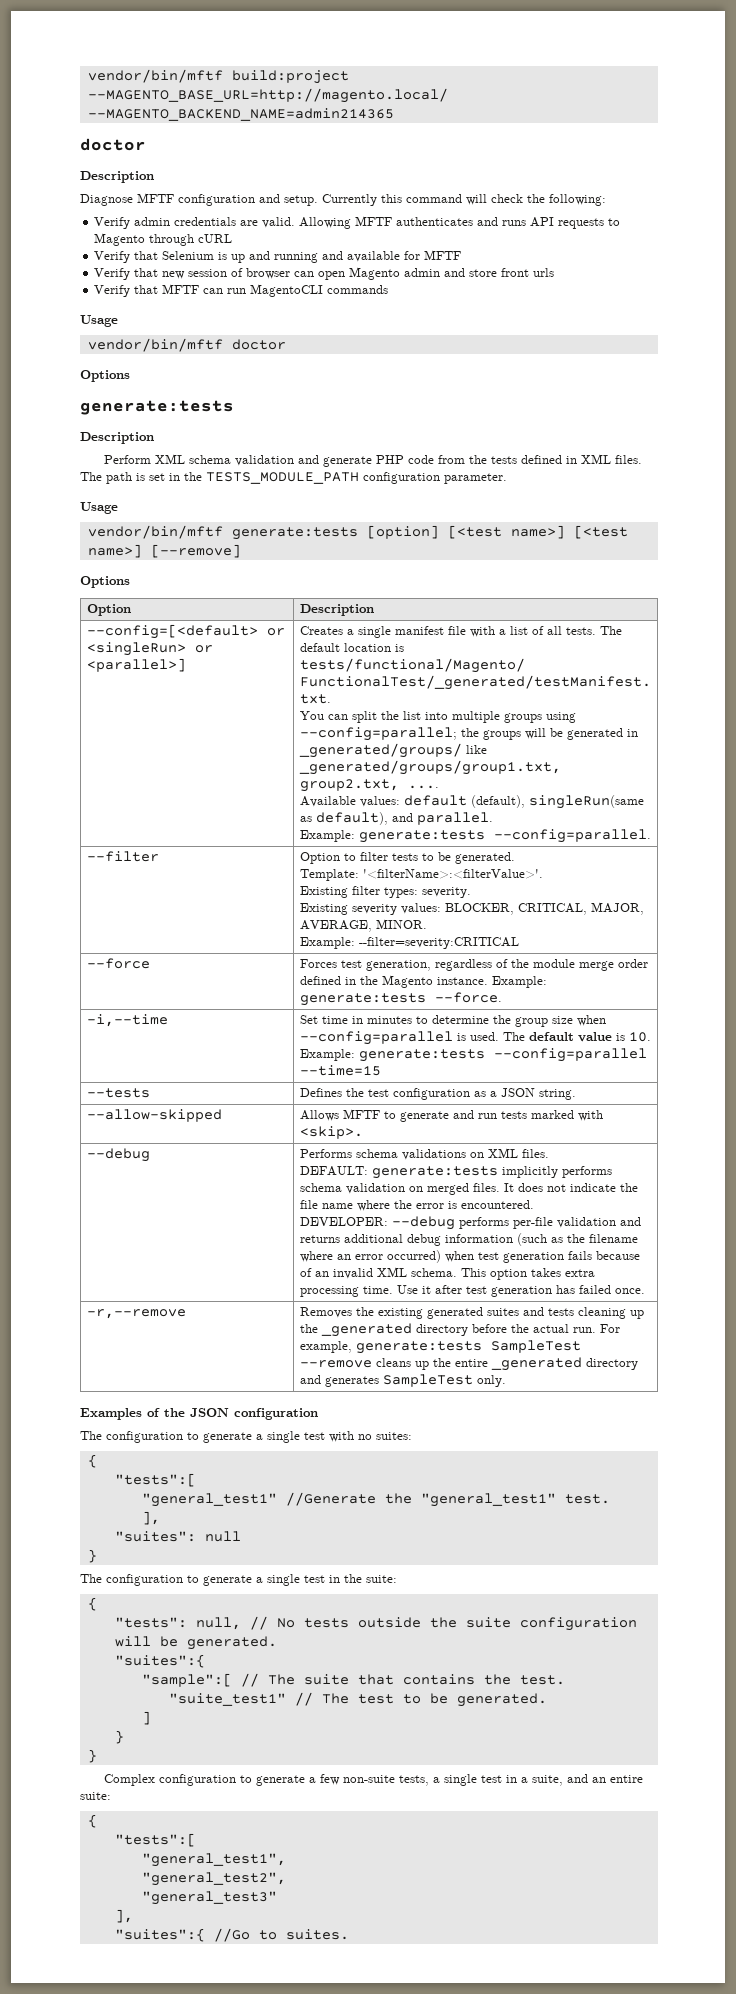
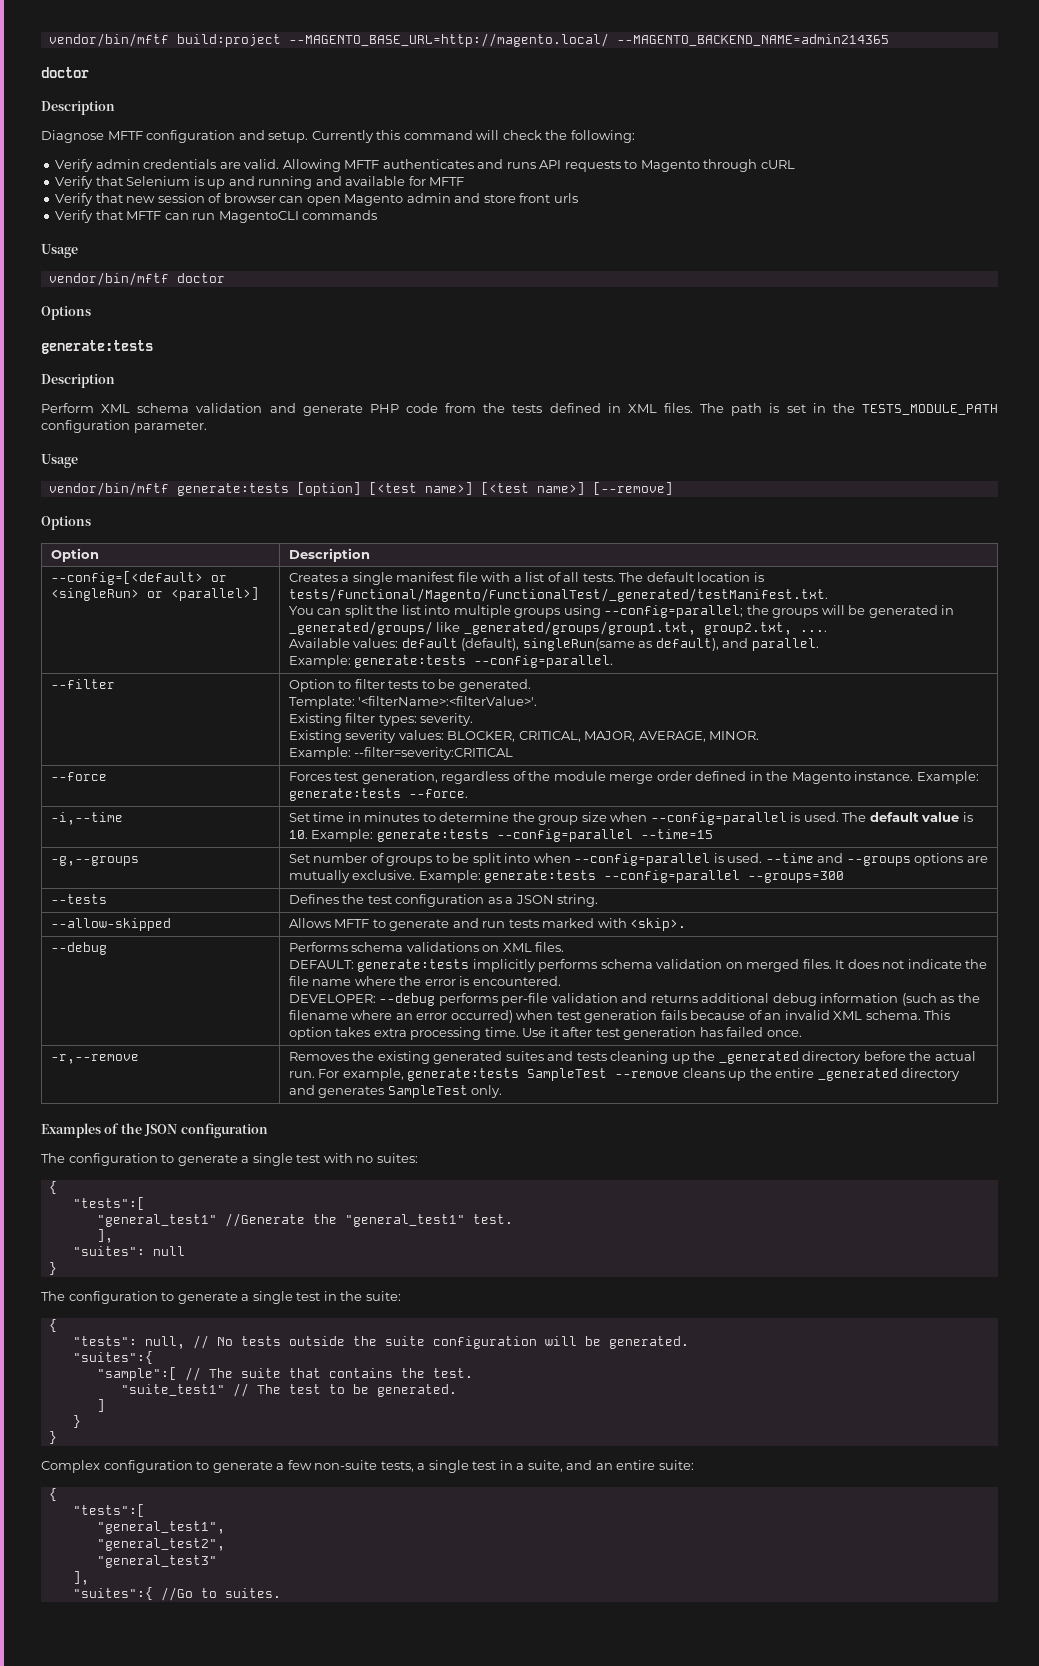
(381, 1070) none -> [50,856,139,866] [288,853,988,866] [288,870,845,883] // -g,--groups | Set number of groups to be split into when --config=parallel is used. --time and --groups options are mutually exclusive. Example: generate:tests --config=parallel --groups=300

